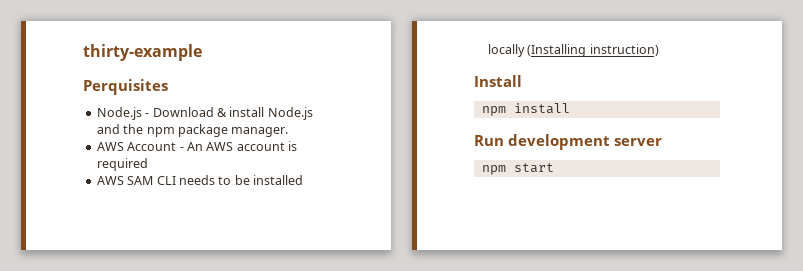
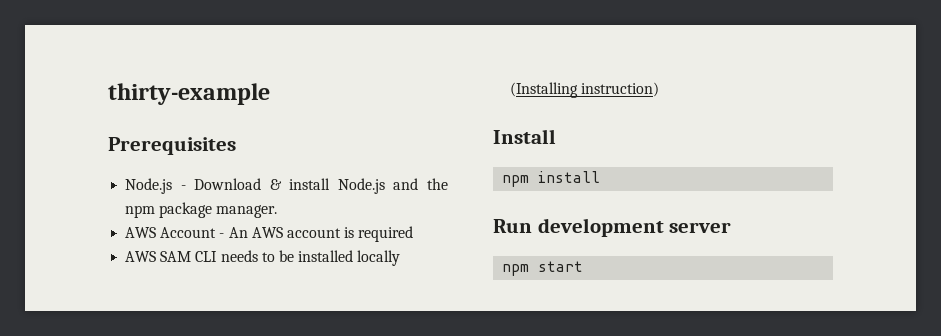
[83,79,168,95] Perquisites -> [108,137,236,155] Prerequisites

